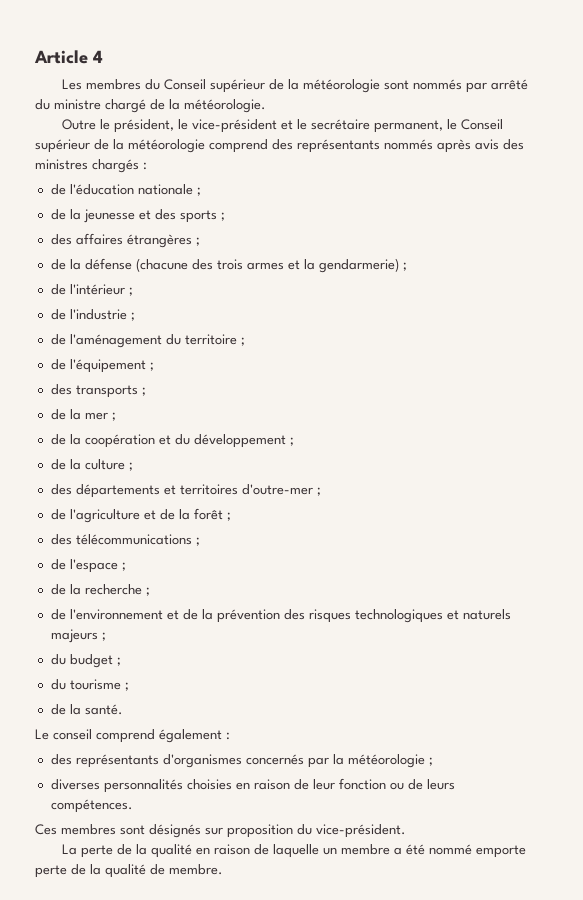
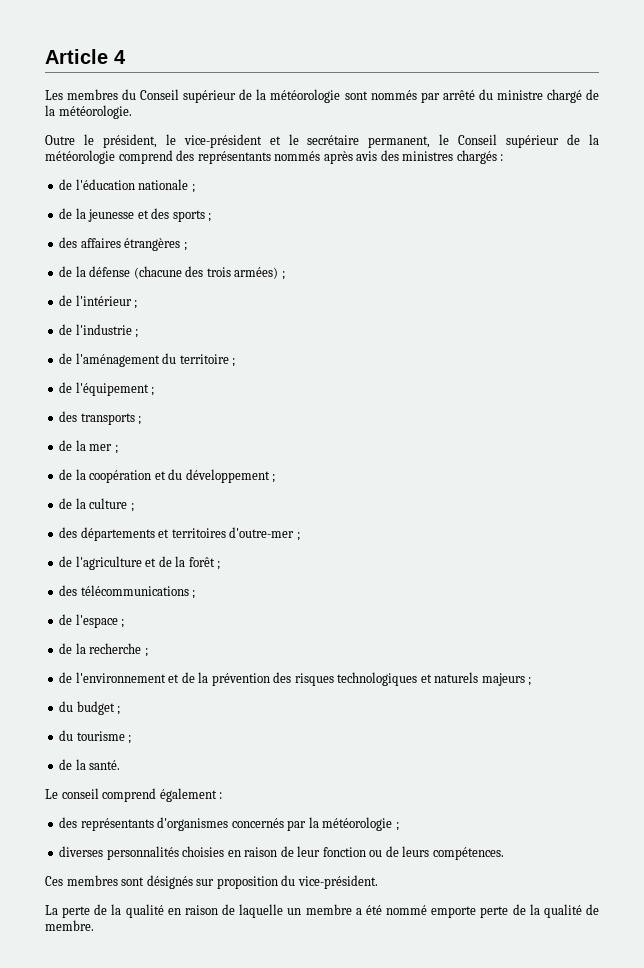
[246,258,399,273] armes et la gendarmerie) -> [234,267,279,279] armées)

